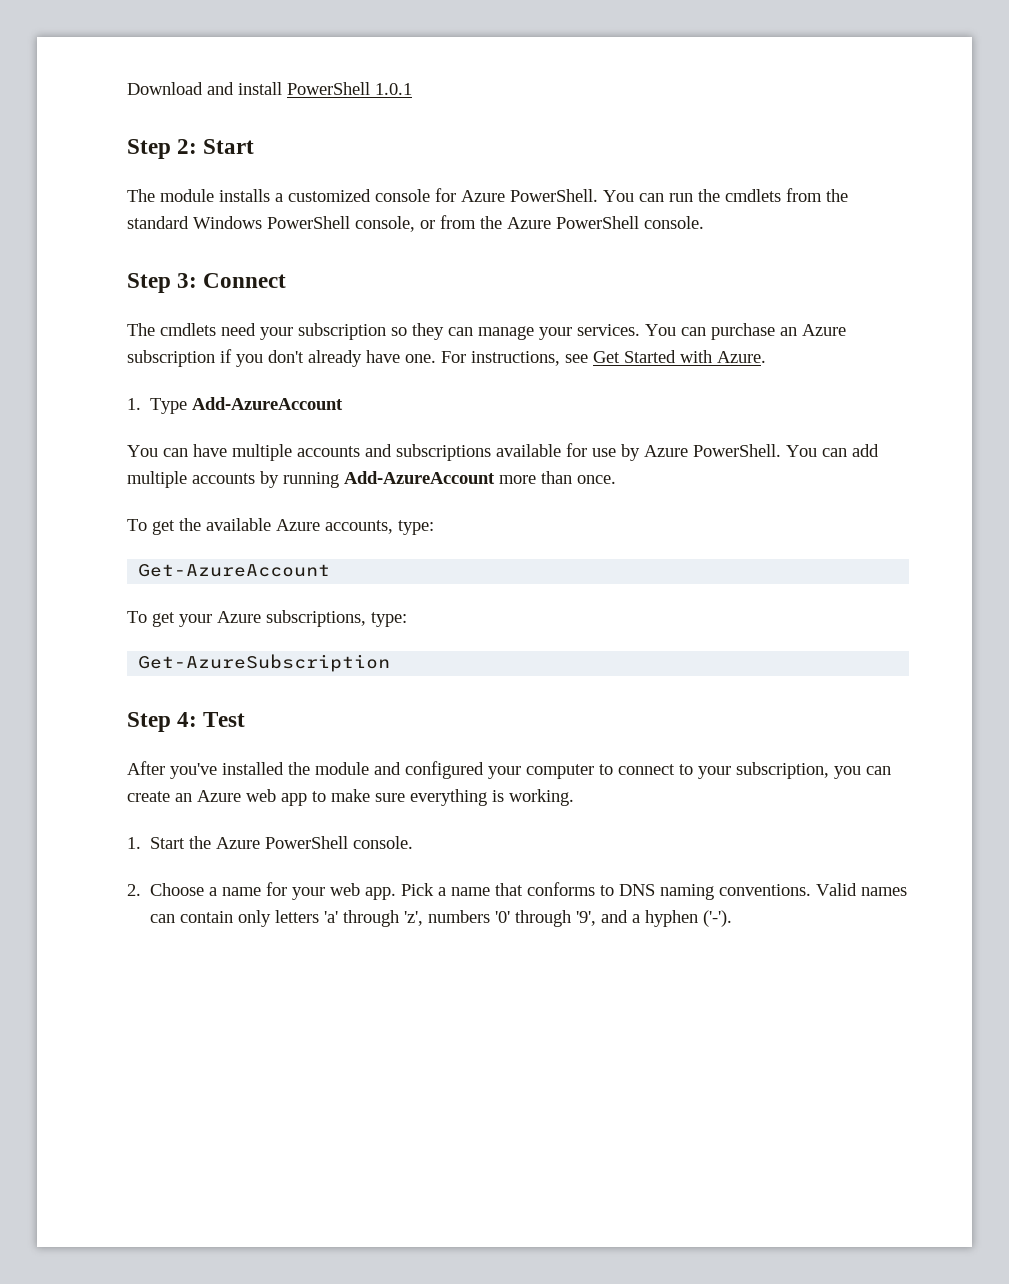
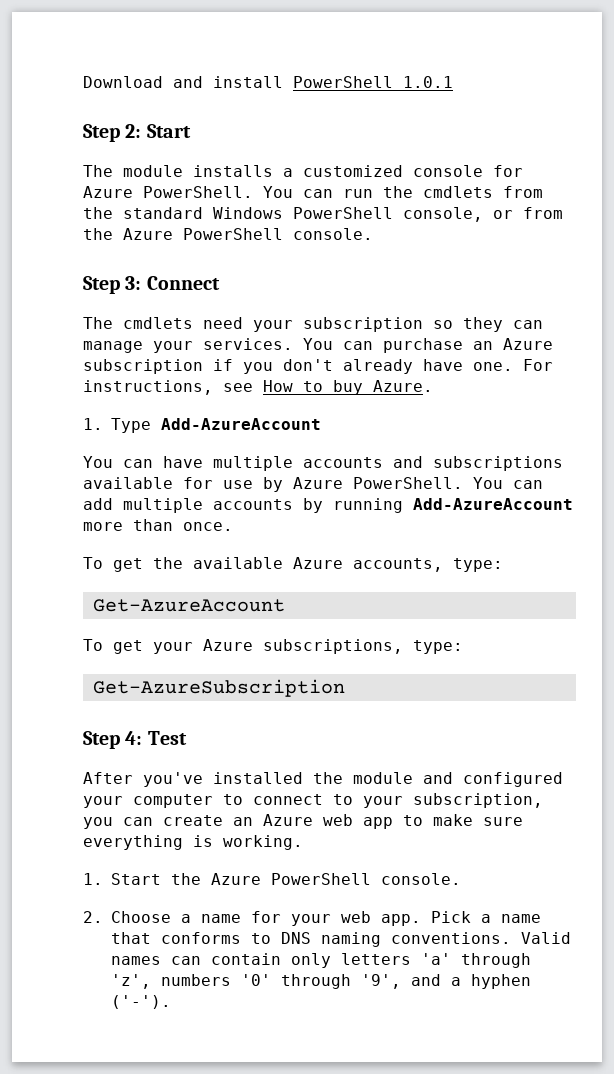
[593,350,712,363] Get Started with -> [263,380,363,395] How to buy

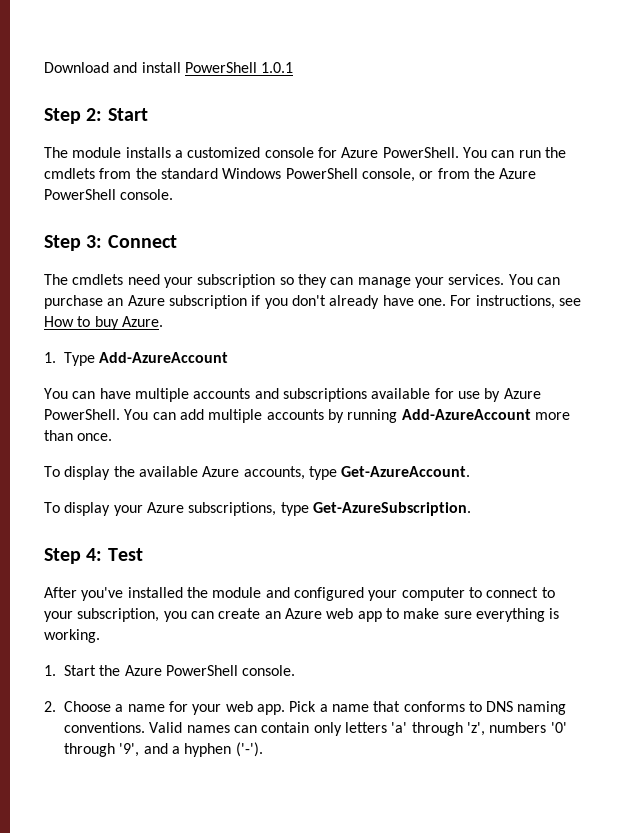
[113,558,143,572] get -> [64,466,111,480] display
[453,558,503,572] [92,599,285,612] [83,639,143,654] type: // Get-AzureAccount // To get -> [308,466,471,480] [44,502,111,516] type Get-AzureAccount. // To display
[413,640,463,654] [92,679,345,697] type: // Get-AzureSubscription -> [280,502,471,516] type Get-AzureSubscription.

